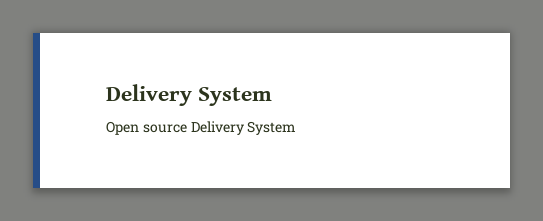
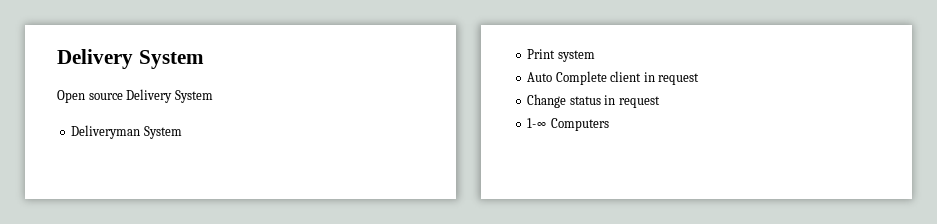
(297, 128) none -> [71,125,182,139] [527,49,595,62] [527,71,700,85] [527,94,660,108] [527,118,609,131] // Deliveryman System // Print system // Auto Complete client in request // Change status in request // 1-∞ Computers

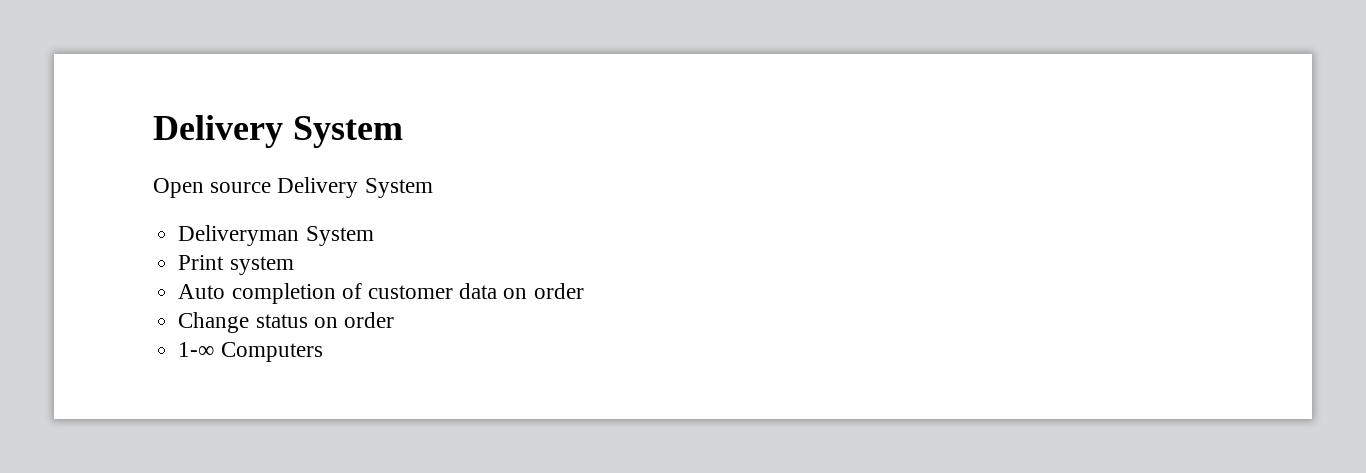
[555,71,700,85] Complete client in request -> [231,283,584,304] completion of customer data on order
[604,95,660,108] in request -> [313,312,394,328] on order

